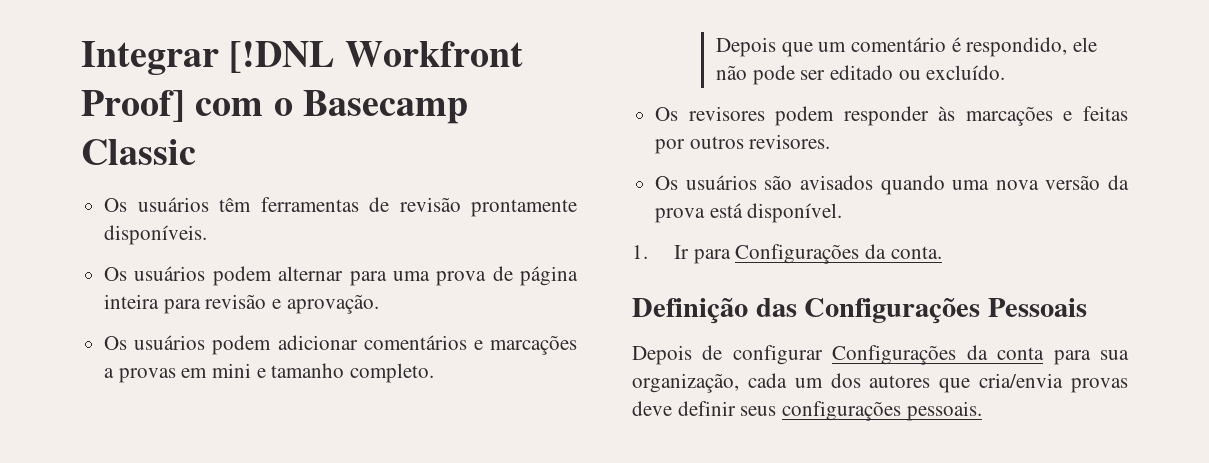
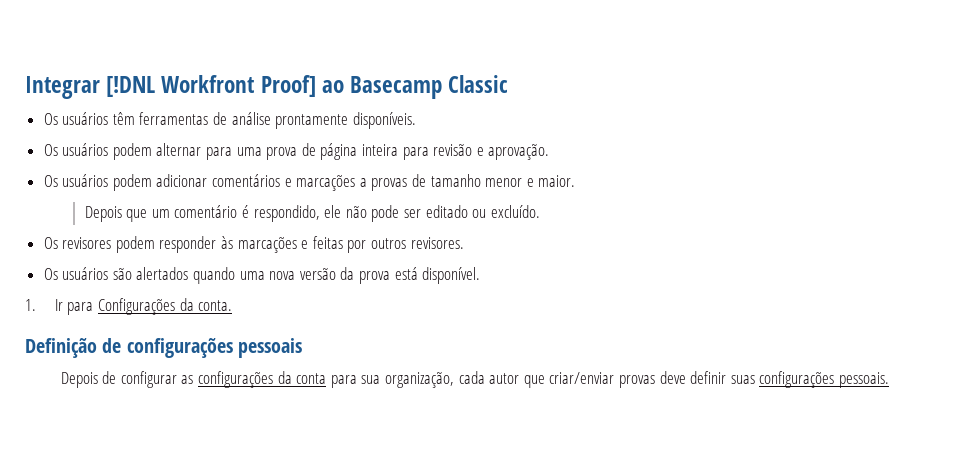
[195,98,293,116] com o -> [321,80,344,93] ao
[399,197,461,212] revisão -> [231,112,271,125] análise
[181,363,435,383] em mini e tamanho completo. -> [412,174,576,187] de tamanho menor e maior.
[799,175,873,190] avisados -> [136,267,189,280] alertados
[755,298,1088,324] das Configurações Pessoais -> [102,338,303,358] de configurações pessoais
[832,345,957,365] Configurações -> [181,371,274,388] as configurações
[794,373,1064,393] um dos autores que cria/envia -> [489,372,615,388] autor que criar/enviar
[740,406,777,416] seus -> [730,375,755,384] suas

